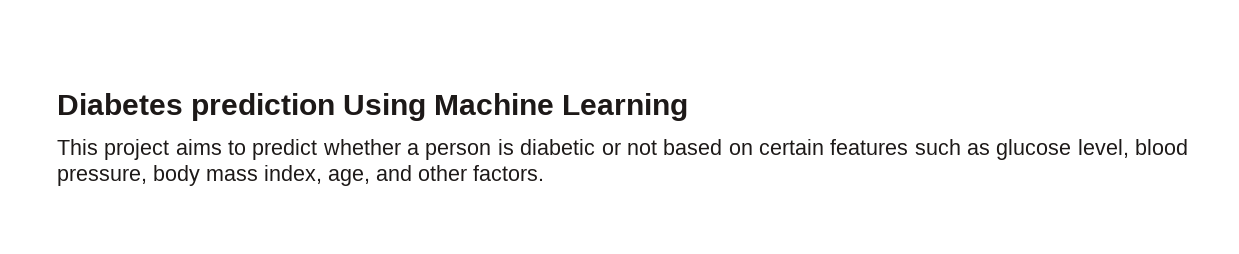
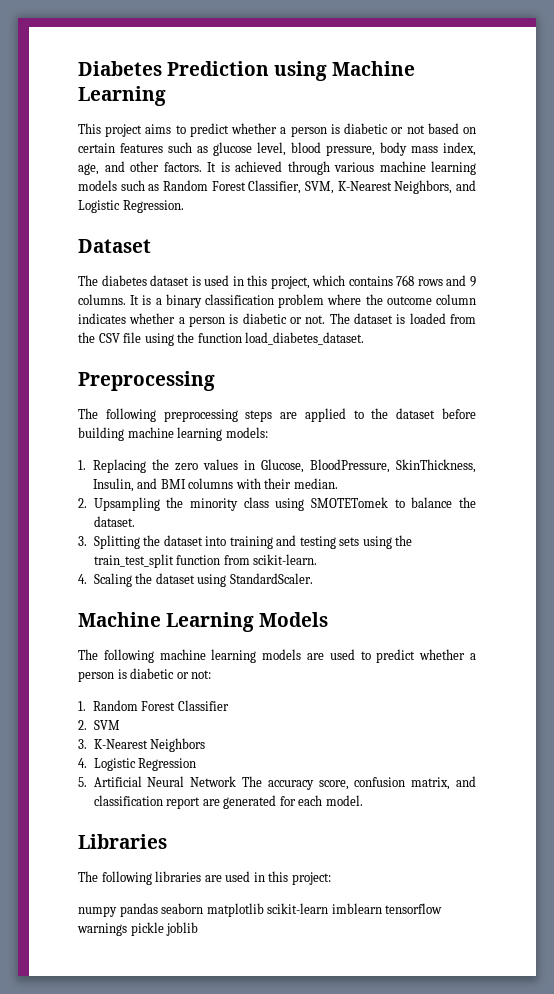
[191,93,427,121] prediction Using -> [167,61,328,81] Prediction using
(544, 173) none -> [207,161,476,175] [78,180,476,194] [78,200,184,213] [78,239,151,253] [78,275,477,289] [78,294,476,308] [78,313,476,327] [78,332,365,346] [78,371,215,391] [78,408,476,422] [78,427,268,441] [78,459,476,473] [92,478,338,492] [78,497,476,511] [93,516,135,527] [78,535,413,549] [93,554,318,568] [78,573,313,587] [78,612,329,632] [78,649,477,663] [78,668,212,682] [78,700,229,711] [78,720,120,730] [78,738,206,752] [78,758,197,771] [78,776,476,790] [93,795,363,809] [78,834,167,849] [78,871,331,885] [78,903,443,917] [77,922,199,936] It is achieved through various machine learning models such as Random Forest Classifier, SVM, K-Nearest Neighbors, and Logistic Regression. // Dataset // The diabetes dataset is used in this project, which contains 768 rows and 9 columns. It is a binary classification problem where the outcome column indicates whether a person is diabetic or not. The dataset is loaded from the CSV file using the function load_diabetes_dataset. // Preprocessing // The following preprocessing steps are applied to the dataset before building machine learning models: // 1. Replacing the zero values in Glucose, BloodPressure, SkinThickness, Insulin, and BMI columns with their median. // 2. Upsampling the minority class using SMOTETomek to balance the dataset. // 3. Splitting the dataset into training and testing sets using the train_test_split function from scikit-learn. // 4. Scaling the dataset using StandardScaler. // Machine Learning Models // The following machine learning models are used to predict whether a person is diabetic or not: // 1. Random Forest Classifier // 2. SVM // 3. K-Nearest Neighbors // 4. Logistic Regression // 5. Artificial Neural Network The accuracy score, confusion matrix, and classification report are generated for each model. // Libraries // The following libraries are used in this project: // numpy pandas seaborn matplotlib scikit-learn imblearn tensorflow warnings pickle joblib

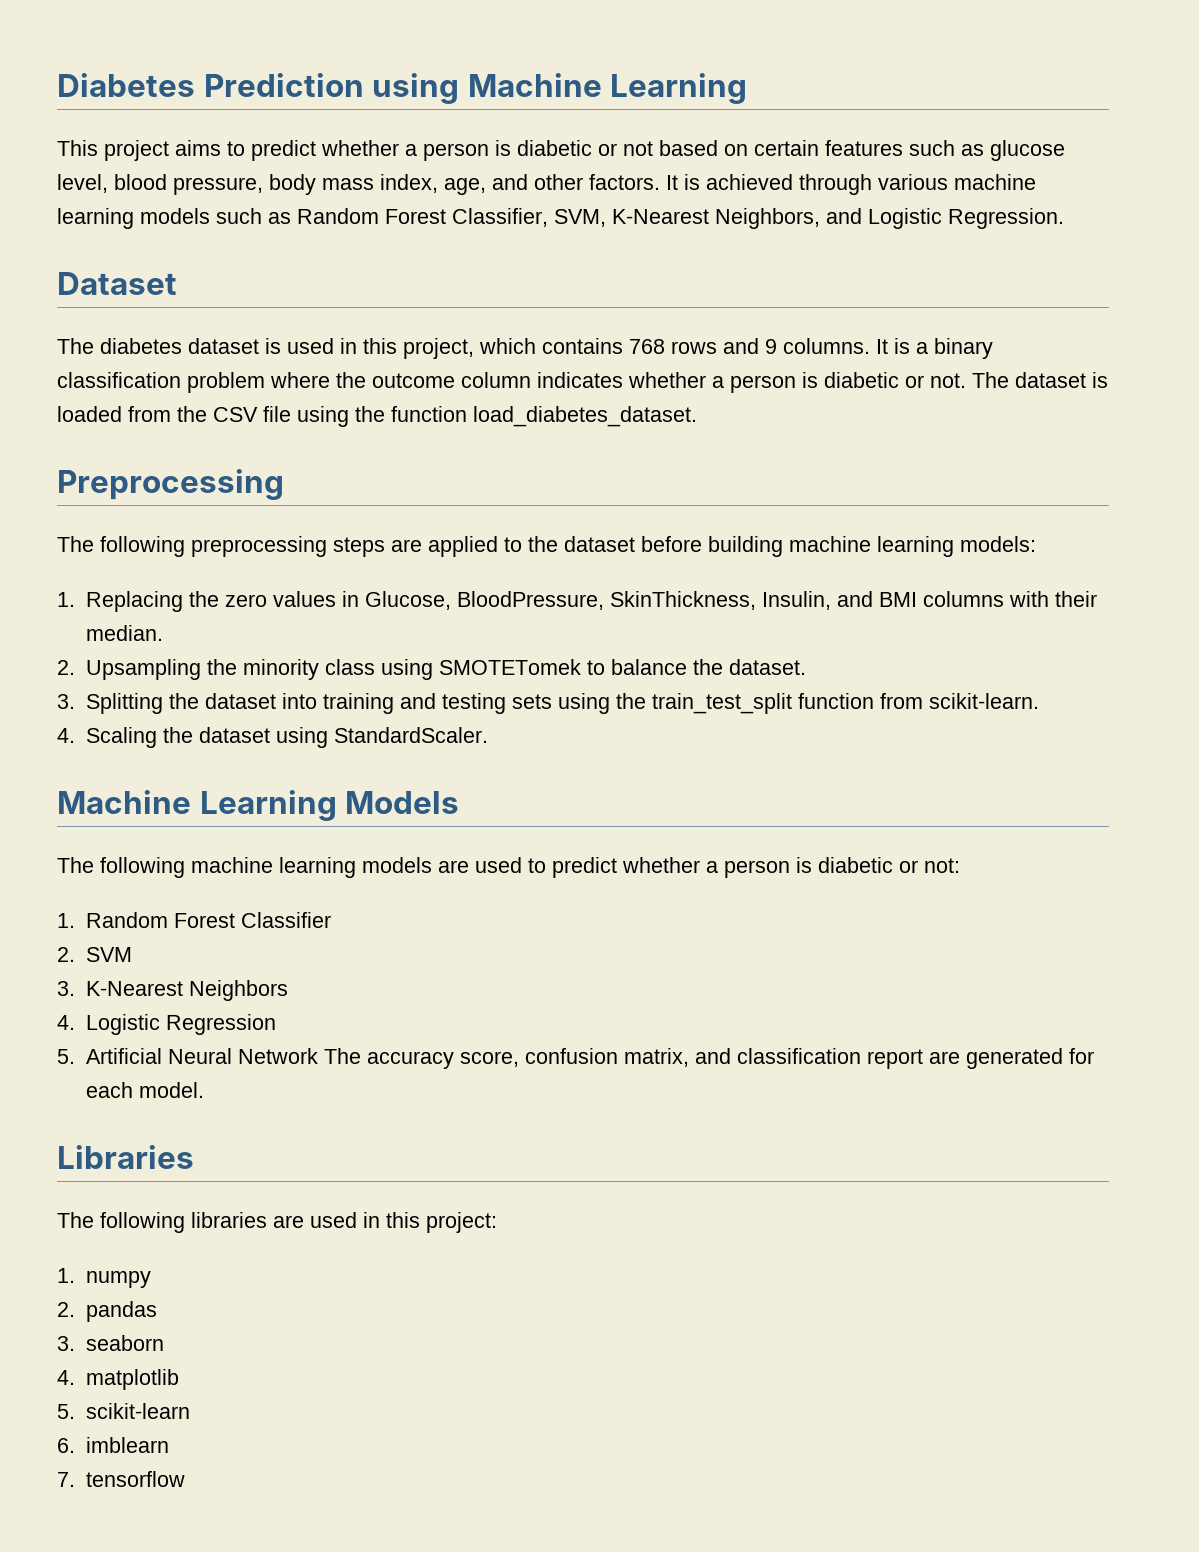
(331, 878) none -> [57,1268,75,1283] 1.
(117, 911) none -> [57,1302,75,1317] // 2.
(158, 910) none -> [57,1336,75,1351] // 3.
(204, 908) none -> [57,1370,75,1385] // 4.
(264, 910) none -> [57,1404,75,1419] // 5.
(329, 908) none -> [57,1438,75,1453] // 6.
[385,903,443,914] [77,922,199,936] tensorflow warnings pickle joblib -> [57,1471,185,1487] // 7. tensorflow

